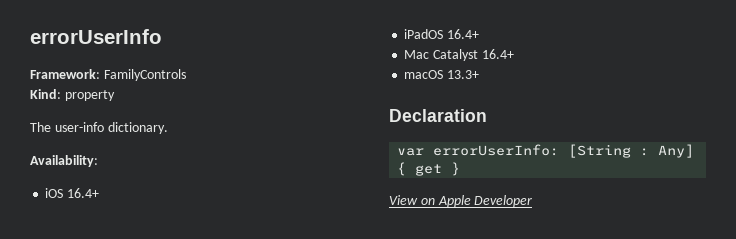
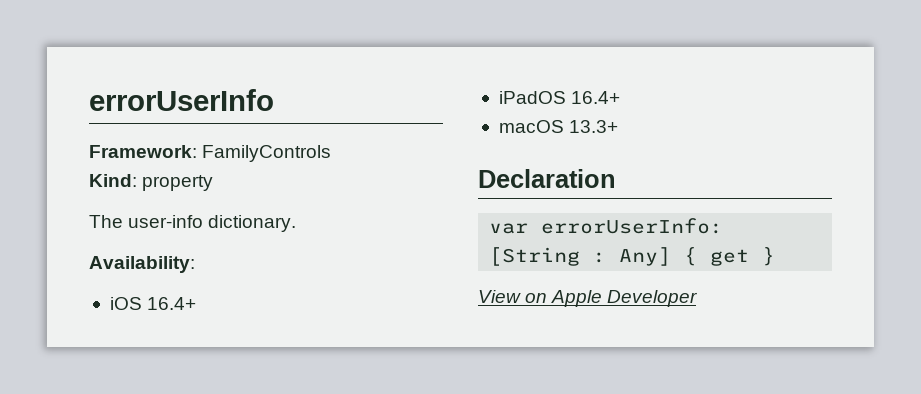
[404,49,514,61] // Mac Catalyst 16.4+ -> (621, 97) none

